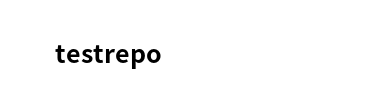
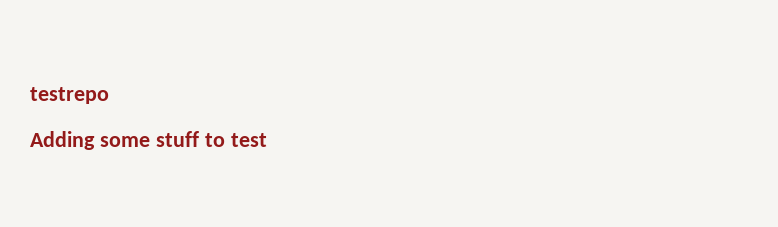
(162, 57) none -> [30,131,267,150] // Adding some stuff to test

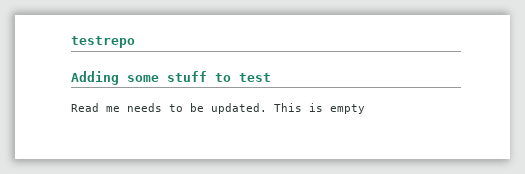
(267, 140) none -> [71,103,365,114] // Read me needs to be updated. This is empty

